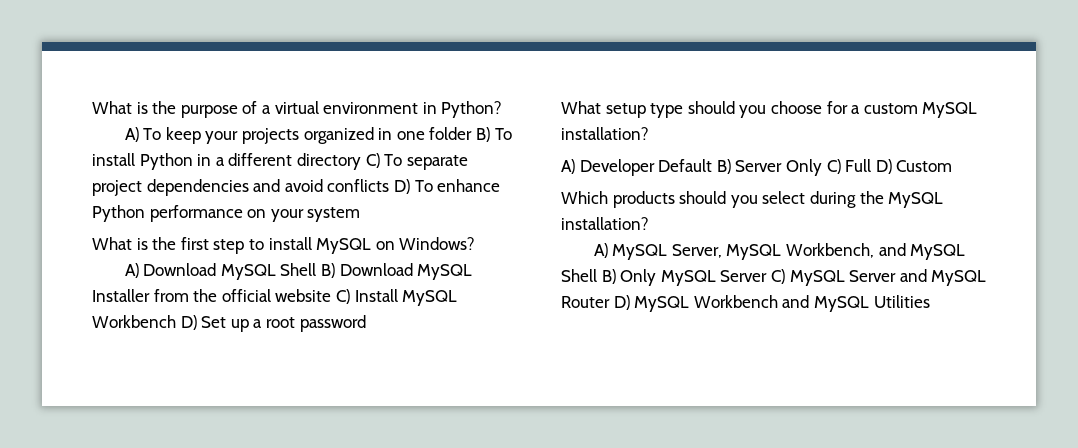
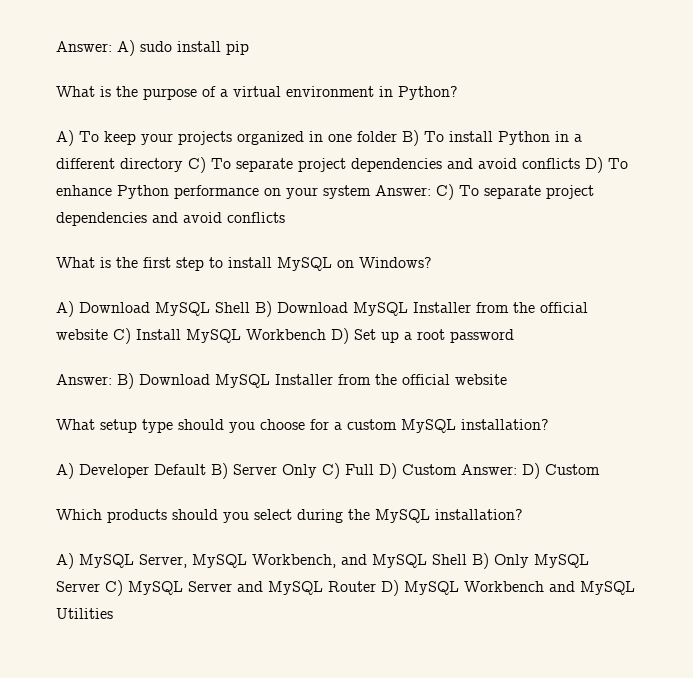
(92, 107) none -> [56,40,249,56] Answer: A) sudo install pip //
(361, 214) none -> [375,184,594,200] [56,212,285,226] Answer: C) To separate project dependencies and avoid conflicts
(366, 323) none -> [56,373,507,389] // Answer: B) Download MySQL Installer from the official website
(953, 166) none -> [461,463,600,479] Answer: D) Custom

